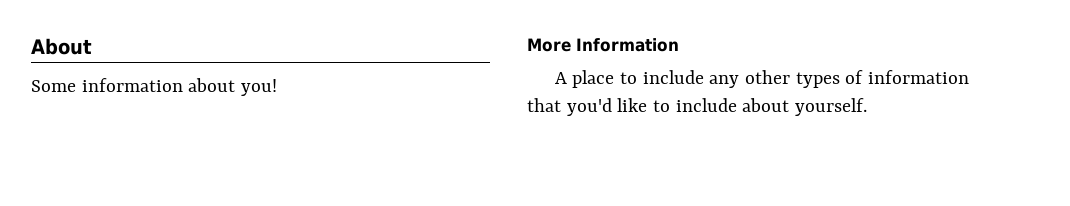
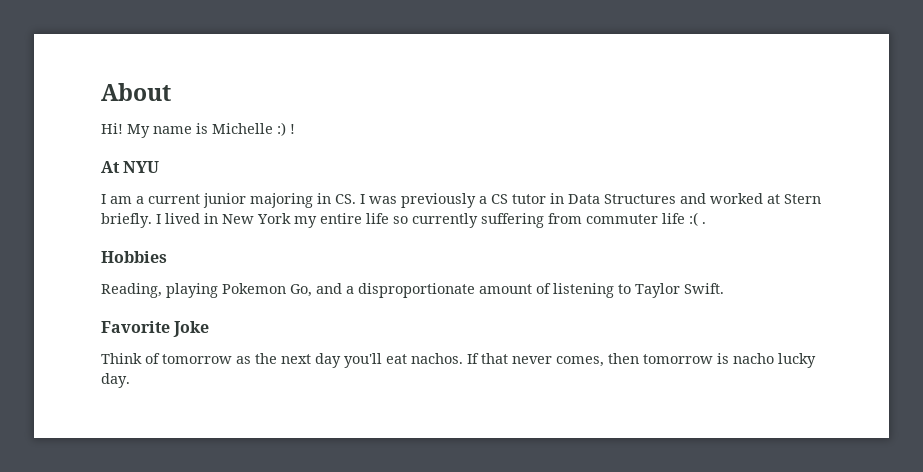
[31,78,278,96] [527,38,679,52] [554,70,969,88] [527,98,868,116] Some information about you! // More Information // A place to include any other types of information that you'd like to include about yourself. -> [101,122,295,138] [101,161,160,173] [101,193,821,208] [101,212,706,228] [101,251,167,263] [101,283,724,298] [101,321,210,337] [101,353,816,368] [101,373,130,388] Hi! My name is Michelle :) ! // At NYU // I am a current junior majoring in CS. I was previously a CS tutor in Data Structures and worked at Stern briefly. I lived in New York my entire life so currently suffering from commuter life :( . // Hobbies // Reading, playing Pokemon Go, and a disproportionate amount of listening to Taylor Swift. // Favorite Joke // Think of tomorrow as the next day you'll eat nachos. If that never comes, then tomorrow is nacho lucky day.

